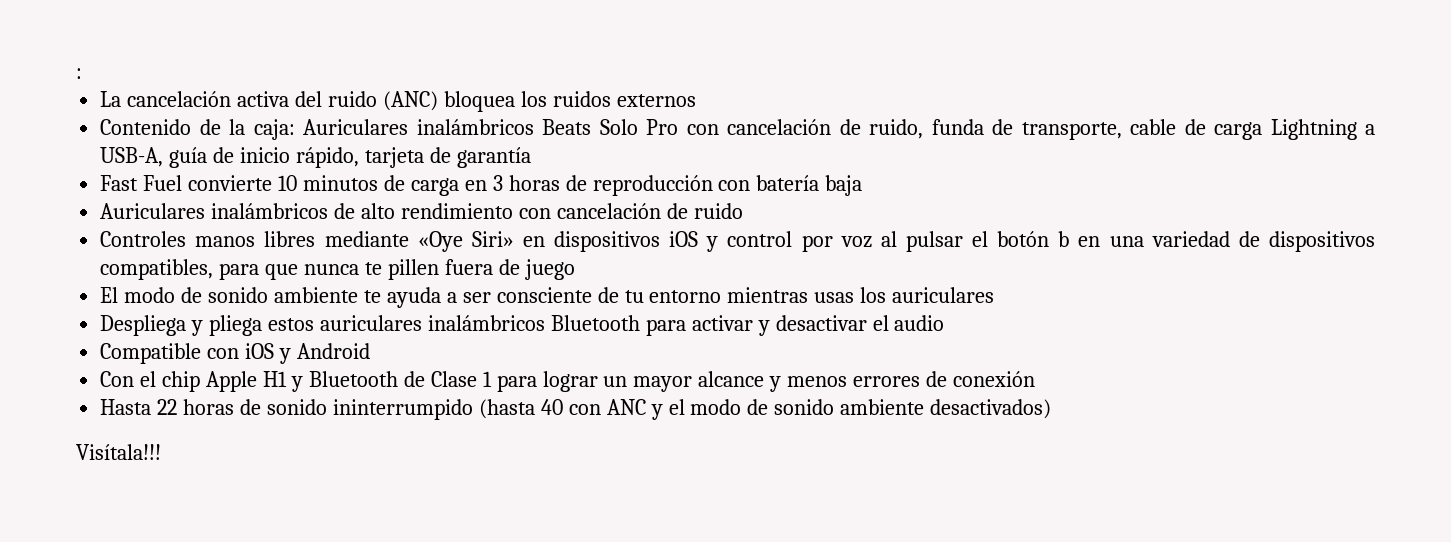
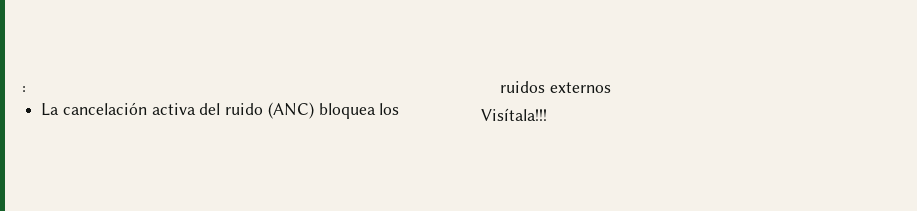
[100,119,1376,140] [100,147,531,168] [100,175,863,196] [100,203,743,219] [100,231,1375,252] [100,259,575,280] [100,287,995,308] [100,315,945,336] [100,343,370,364] [100,371,1036,392] [100,399,1052,420] // Contenido de la caja: Auriculares inalámbricos Beats Solo Pro con cancelación de ruido, funda de transporte, cable de carga Lightning a USB-A, guía de inicio rápido, tarjeta de garantía // Fast Fuel convierte 10 minutos de carga en 3 horas de reproducción con batería baja // Auriculares inalámbricos de alto rendimiento con cancelación de ruido // Controles manos libres mediante «Oye Siri» en dispositivos iOS y control por voz al pulsar el botón b en una variedad de dispositivos compatibles, para que nunca te pillen fuera de juego // El modo de sonido ambiente te ayuda a ser consciente de tu entorno mientras usas los auriculares // Despliega y pliega estos auriculares inalámbricos Bluetooth para activar y desactivar el audio // Compatible con iOS y Android // Con el chip Apple H1 y Bluetooth de Clase 1 para lograr un mayor alcance y menos errores de conexión // Hasta 22 horas de sonido ininterrumpido (hasta 40 con ANC y el modo de sonido ambiente desactivados) -> (611, 87) none

